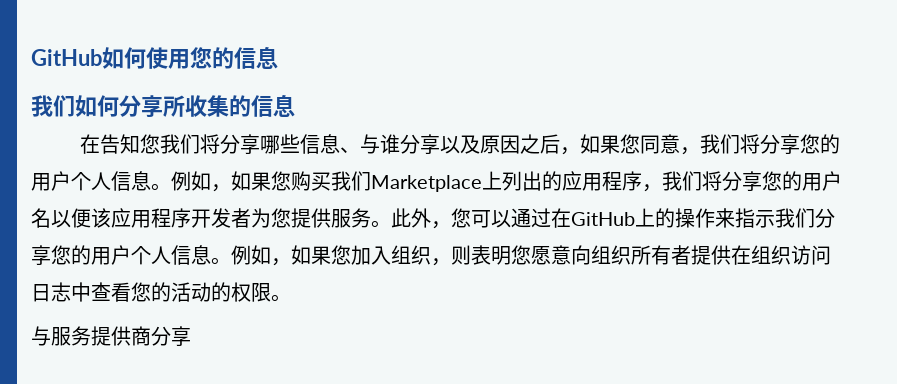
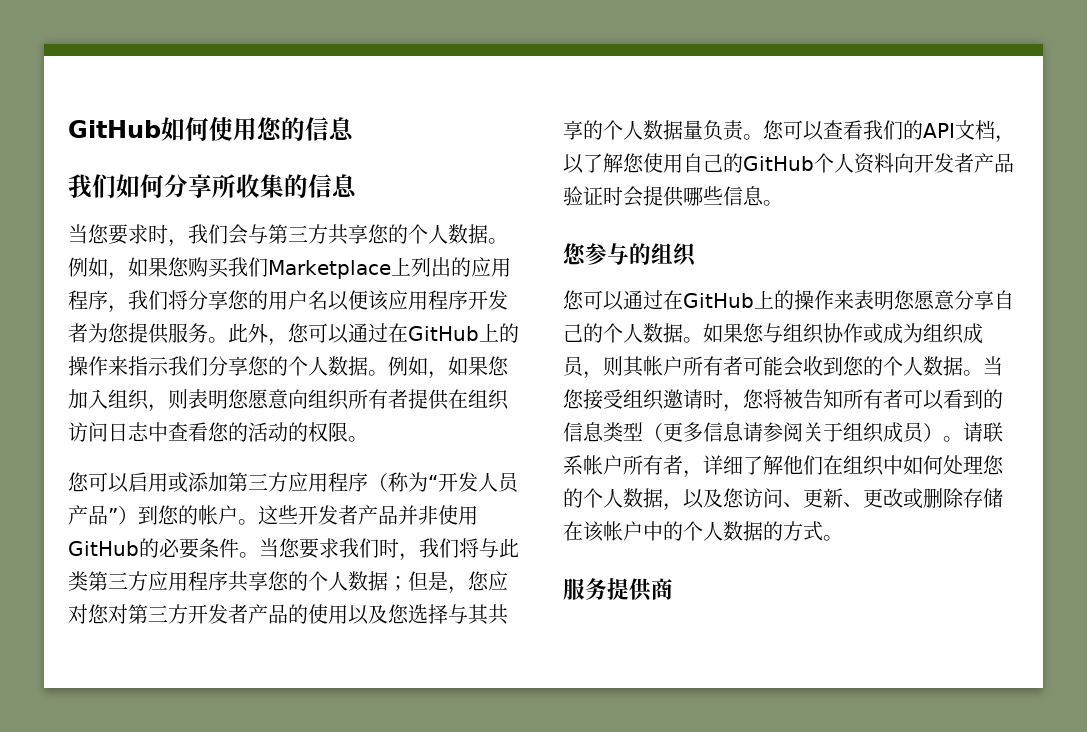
[79,134,840,155] [31,171,151,191] 在告知您我们将分享哪些信息、与谁分享以及原因之后，如果您同意，我们将分享您的用户个人信息 -> [68,224,488,247] 当您要求时，我们会与第三方共享您的个人数据
[91,245,211,265] 用户个人信息 -> [288,356,368,376] 个人数据
[31,326,51,346] 与 -> [68,472,520,493] [68,505,478,525] [68,538,519,561] [68,571,508,594] [68,604,508,625] [563,120,1015,143] [563,153,1014,174] [563,186,783,207] [563,243,697,267] [563,290,1014,311] [563,323,983,344] [563,356,1003,379] [563,389,1003,412] [563,422,1003,443] [563,455,1004,478] [563,488,1003,511] [563,521,843,542] 您可以启用或添加第三方应用程序（称为“开发人员产品”）到您的帐户。这些开发者产品并非使用GitHub的必要条件。当您要求我们时，我们将与此类第三方应用程序共享您的个人数据；但是，您应对您对第三方开发者产品的使用以及您选择与其共享的个人数据量负责。您可以查看我们的API文档，以了解您使用自己的GitHub个人资料向开发者产品验证时会提供哪些信息。 // 您参与的组织 // 您可以通过在GitHub上的操作来表明您愿意分享自己的个人数据。如果您与组织协作或成为组织成员，则其帐户所有者可能会收到您的个人数据。当您接受组织邀请时，您将被告知所有者可以看到的信息类型（更多信息请参阅关于组织成员）。请联系帐户所有者，详细了解他们在组织中如何处理您的个人数据，以及您访问、更新、更改或删除存储在该帐户中的个人数据的方式。 //
[151,326,191,347] 分享 -> (673, 589) none

